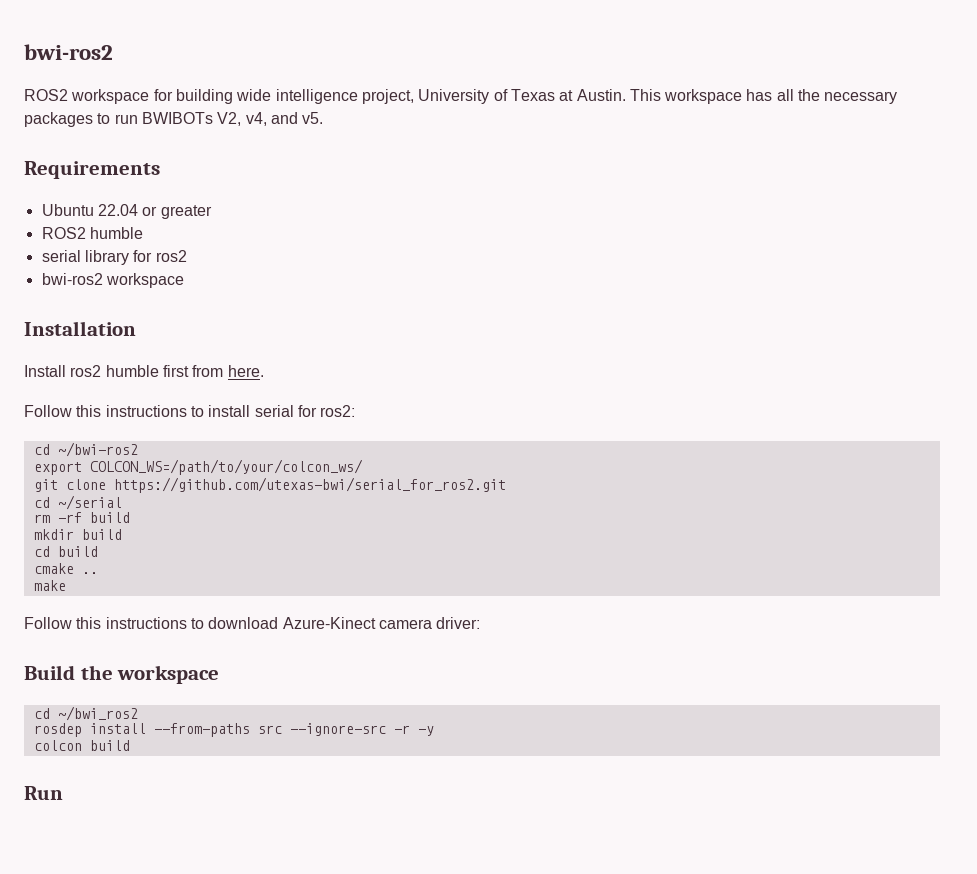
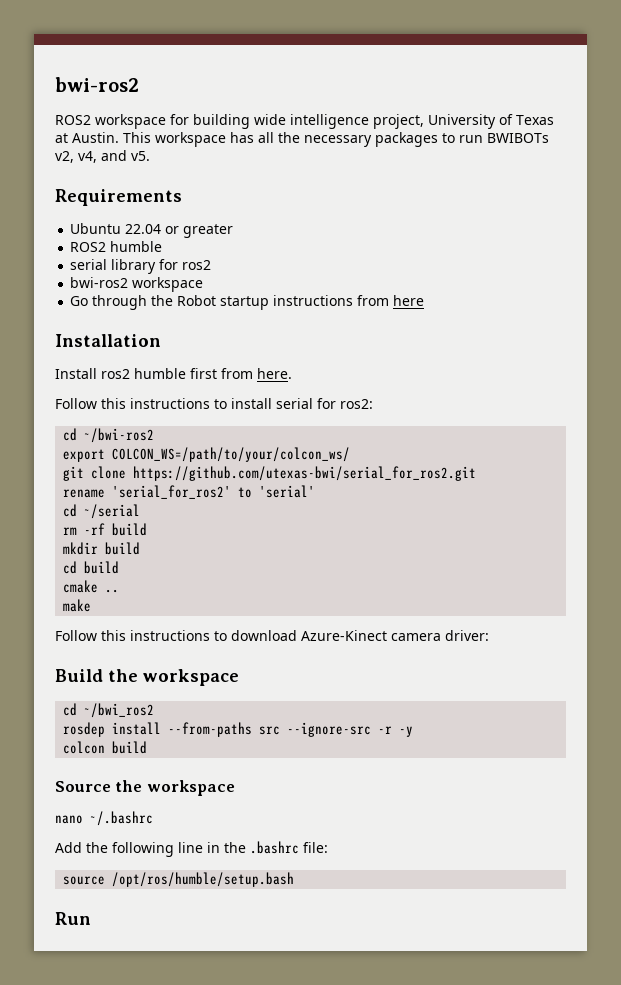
[217,112,242,126] V2, -> [55,151,74,163] v2,
(184, 280) none -> [70,295,425,310] // Go through the Robot startup instructions from here
(506, 485) none -> [63,485,316,499] // rename 'serial_for_ros2' to 'serial'
(130, 745) none -> [55,780,235,796] [55,811,153,826] [55,841,328,857] [63,872,295,887] // Source the workspace // nano ~/.bashrc // Add the following line in the .bashrc file: // source /opt/ros/humble/setup.bash

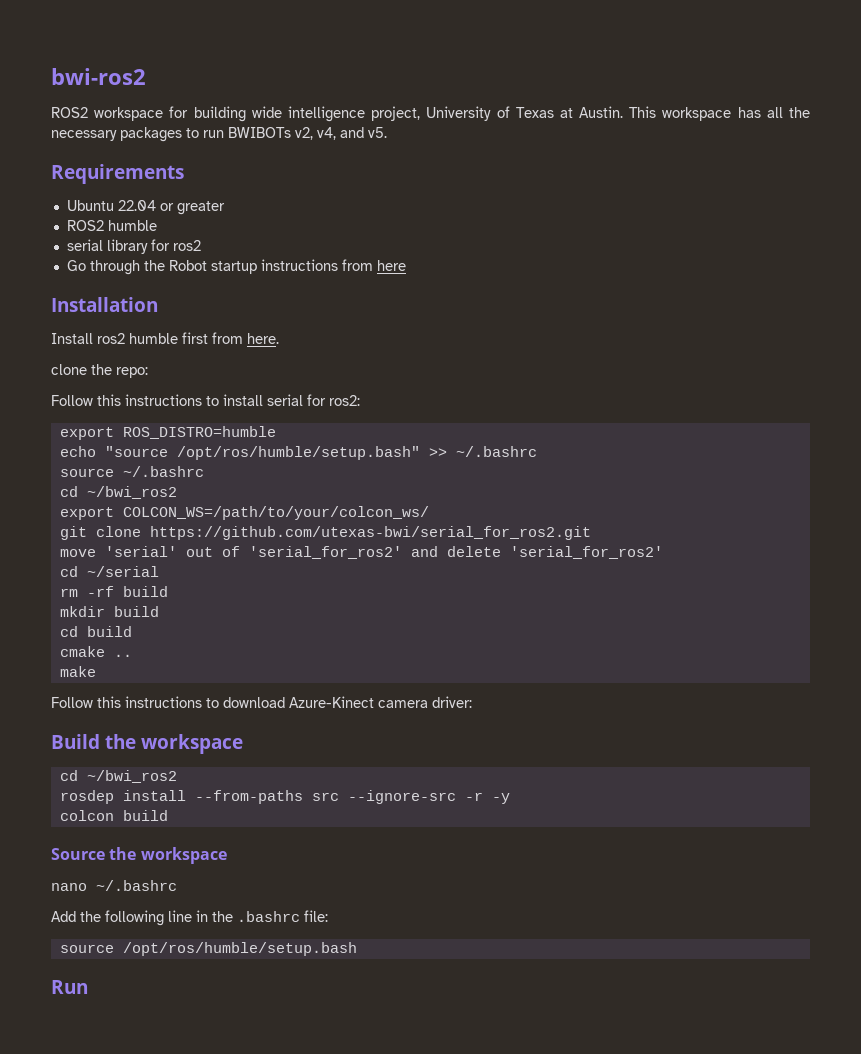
[70,277,204,292] // bwi-ros2 workspace -> (201, 245) none
(292, 373) none -> [51,364,148,378] // clone the repo:
[63,428,155,443] // cd ~/bwi-ros2 -> [59,426,276,440] [59,446,537,460] [59,466,204,477] [59,486,177,499] // export ROS_DISTRO=humble // echo "source /opt/ros/humble/setup.bash" >> ~/.bashrc // source ~/.bashrc // cd ~/bwi_ros2
[63,485,316,499] rename 'serial_for_ros2' to 'serial' -> [59,546,663,559] move 'serial' out of 'serial_for_ros2' and delete 'serial_for_ros2'

